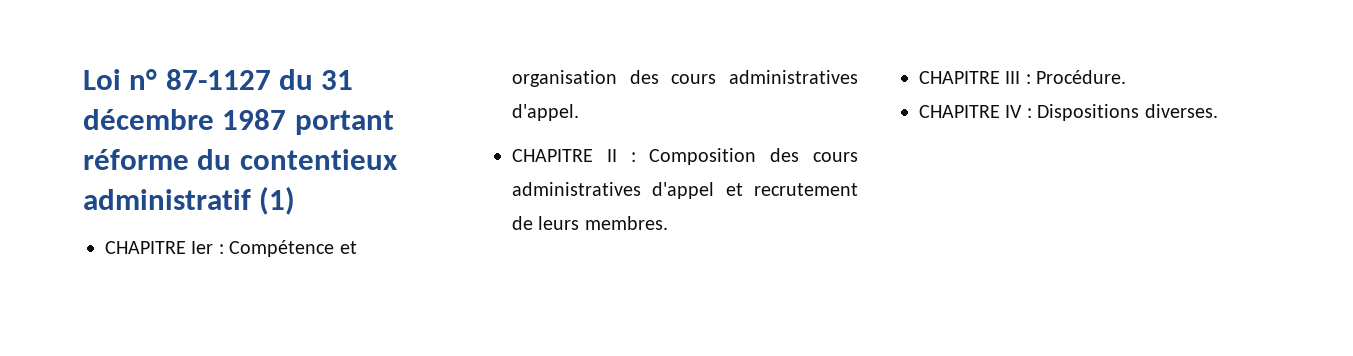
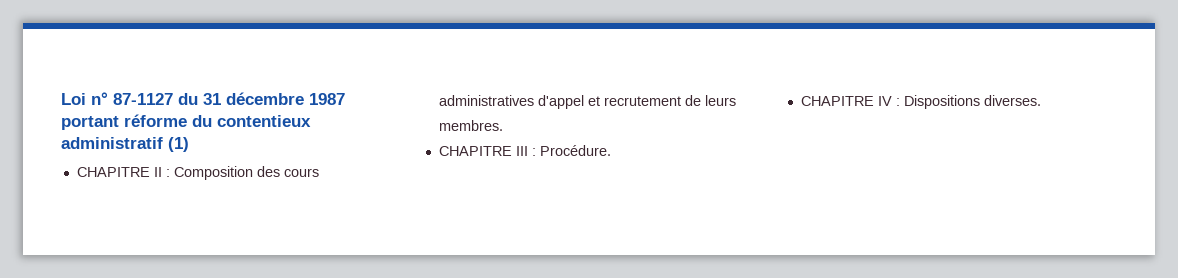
[105,240,357,257] [512,70,858,87] [512,104,579,121] // CHAPITRE Ier : Compétence et organisation des cours administratives d'appel. -> (189, 144) none

